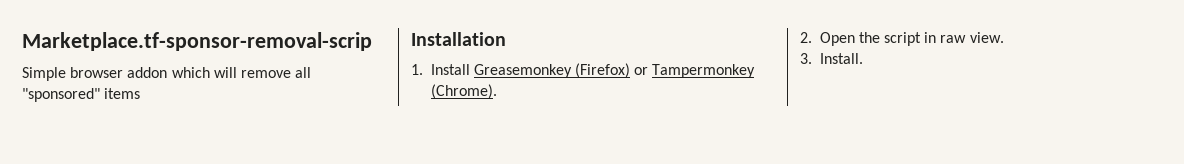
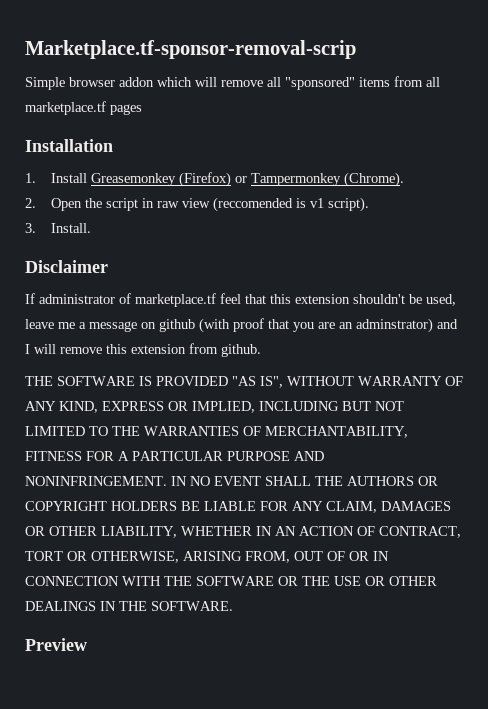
(141, 93) none -> [394,76,440,87] [25,101,142,115] from all marketplace.tf pages
[969,32,1004,43] [800,53,863,64] view. // 3. Install. -> [181,197,369,212] [25,223,91,233] [25,260,108,273] [25,293,456,307] [25,318,458,333] [25,343,261,357] [25,376,463,388] [25,401,404,413] [25,426,408,438] [25,451,324,461] [25,476,438,486] [25,501,451,513] [25,526,461,538] [25,551,389,563] [25,576,437,586] [25,601,233,611] [25,638,87,651] view (reccomended is v1 script). // 3. Install. // Disclaimer // If administrator of marketplace.tf feel that this extension shouldn't be used, leave me a message on github (with proof that you are an adminstrator) and I will remove this extension from github. // THE SOFTWARE IS PROVIDED "AS IS", WITHOUT WARRANTY OF ANY KIND, EXPRESS OR IMPLIED, INCLUDING BUT NOT LIMITED TO THE WARRANTIES OF MERCHANTABILITY, FITNESS FOR A PARTICULAR PURPOSE AND NONINFRINGEMENT. IN NO EVENT SHALL THE AUTHORS OR COPYRIGHT HOLDERS BE LIABLE FOR ANY CLAIM, DAMAGES OR OTHER LIABILITY, WHETHER IN AN ACTION OF CONTRACT, TORT OR OTHERWISE, ARISING FROM, OUT OF OR IN CONNECTION WITH THE SOFTWARE OR THE USE OR OTHER DEALINGS IN THE SOFTWARE. // Preview

